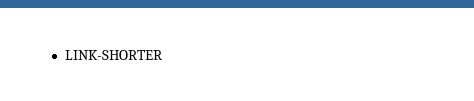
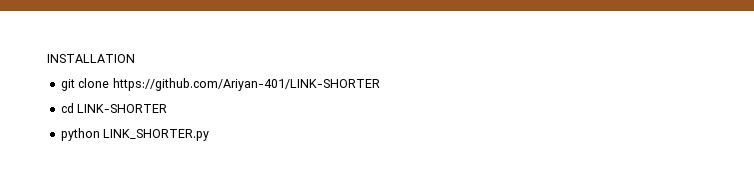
(64, 55) none -> [47,54,135,63] [60,78,380,91] [60,103,74,113] INSTALLATION // git clone https://github.com/Ariyan-401/LINK-SHORTER // cd
(163, 55) none -> [60,128,210,141] // python LINK_SHORTER.py

